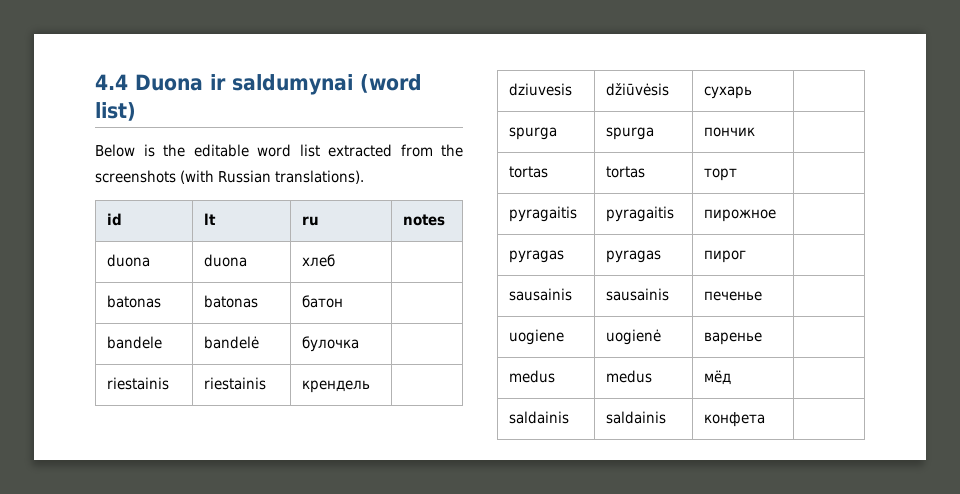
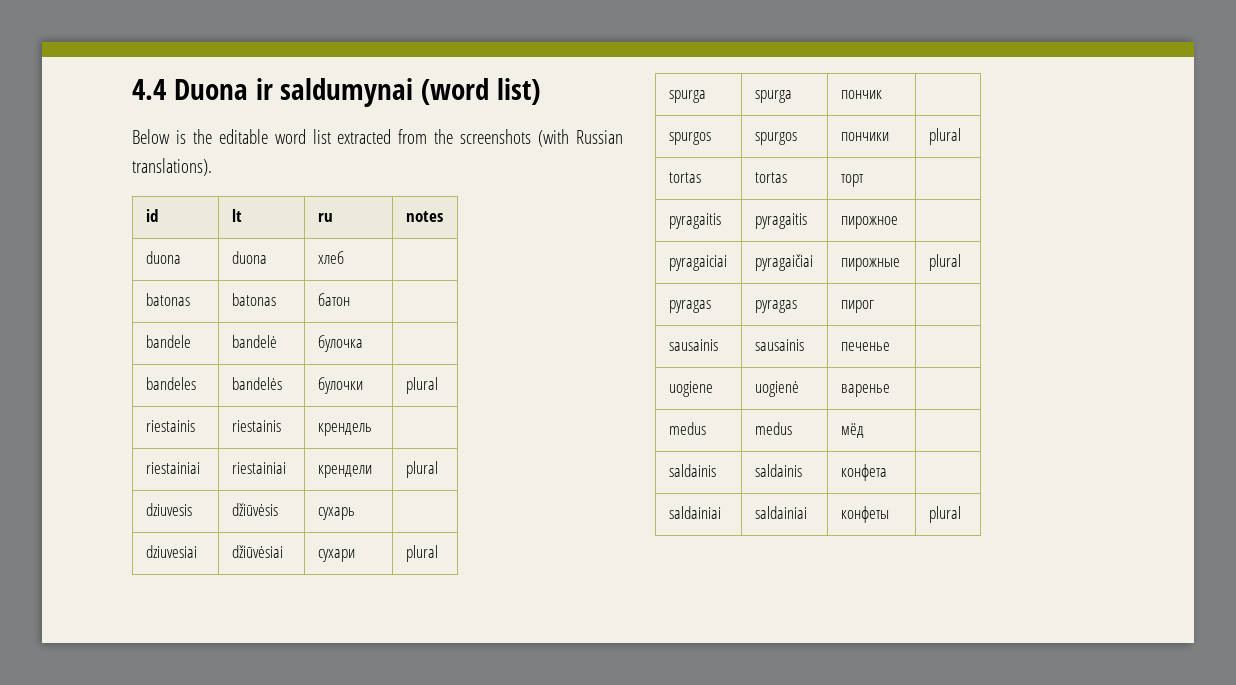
(359, 344) none -> [145,377,196,390] [231,377,282,390] [317,377,363,394] [405,377,438,394] // bandeles | bandelės | булочки | plural
(370, 386) none -> [145,462,200,474] [231,462,286,474] [317,465,372,478] [405,461,438,478] // riestainiai | riestainiai | крендели | plural
(752, 92) none -> [145,545,197,558] [231,545,283,558] [317,549,355,562] [405,545,438,562] // dziuvesiai | džiūvėsiai | сухари | plural
(755, 132) none -> [668,132,711,145] [754,132,797,145] [840,132,889,141] [928,128,961,145] // spurgos | spurgos | пончики | plural
(776, 215) none -> [668,255,727,271] [754,254,813,271] [840,258,900,271] [928,254,961,271] // pyragaiciai | pyragaičiai | пирожные | plural
(765, 419) none -> [668,506,721,519] [754,506,807,519] [840,506,889,523] [928,506,961,523] // saldainiai | saldainiai | конфеты | plural

